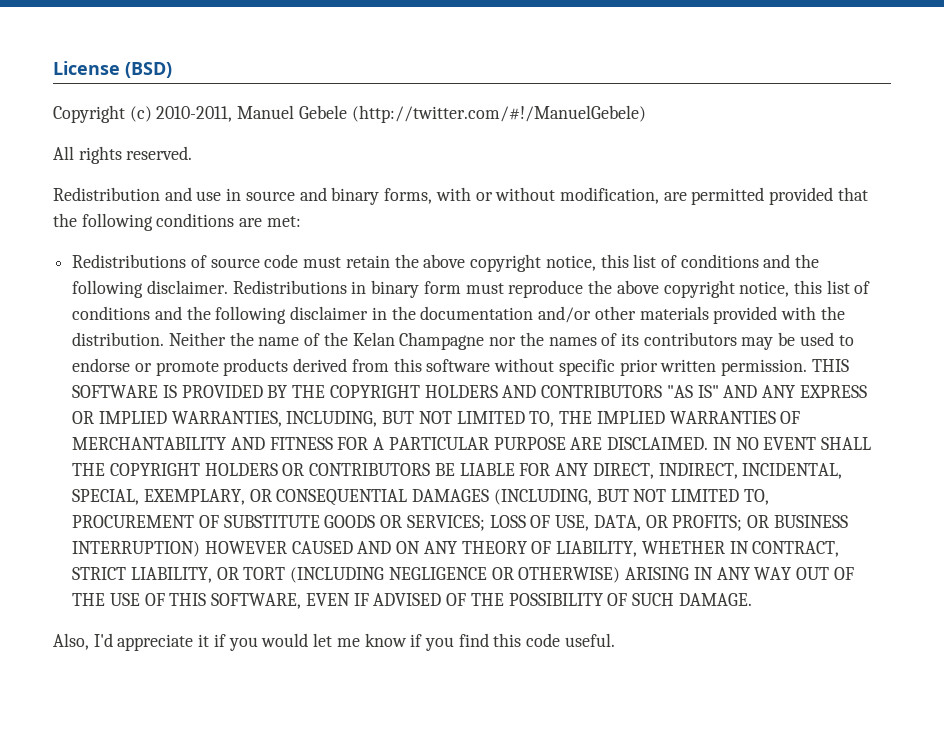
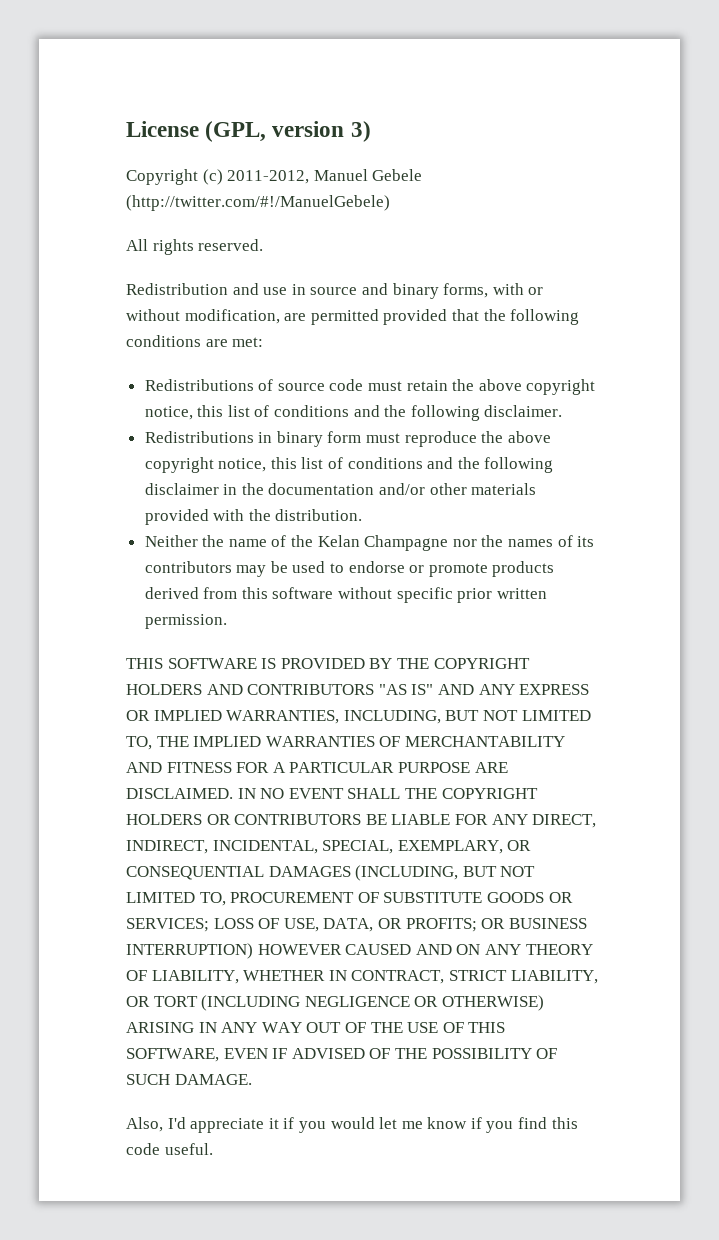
[125,62,172,78] (BSD) -> [205,121,371,142] (GPL, version 3)
[156,106,233,122] 2010-2011, -> [227,170,310,184] 2011-2012,
(228, 287) none -> (563, 411) //
(165, 339) none -> (363, 515) //
(807, 367) none -> (227, 621) //

